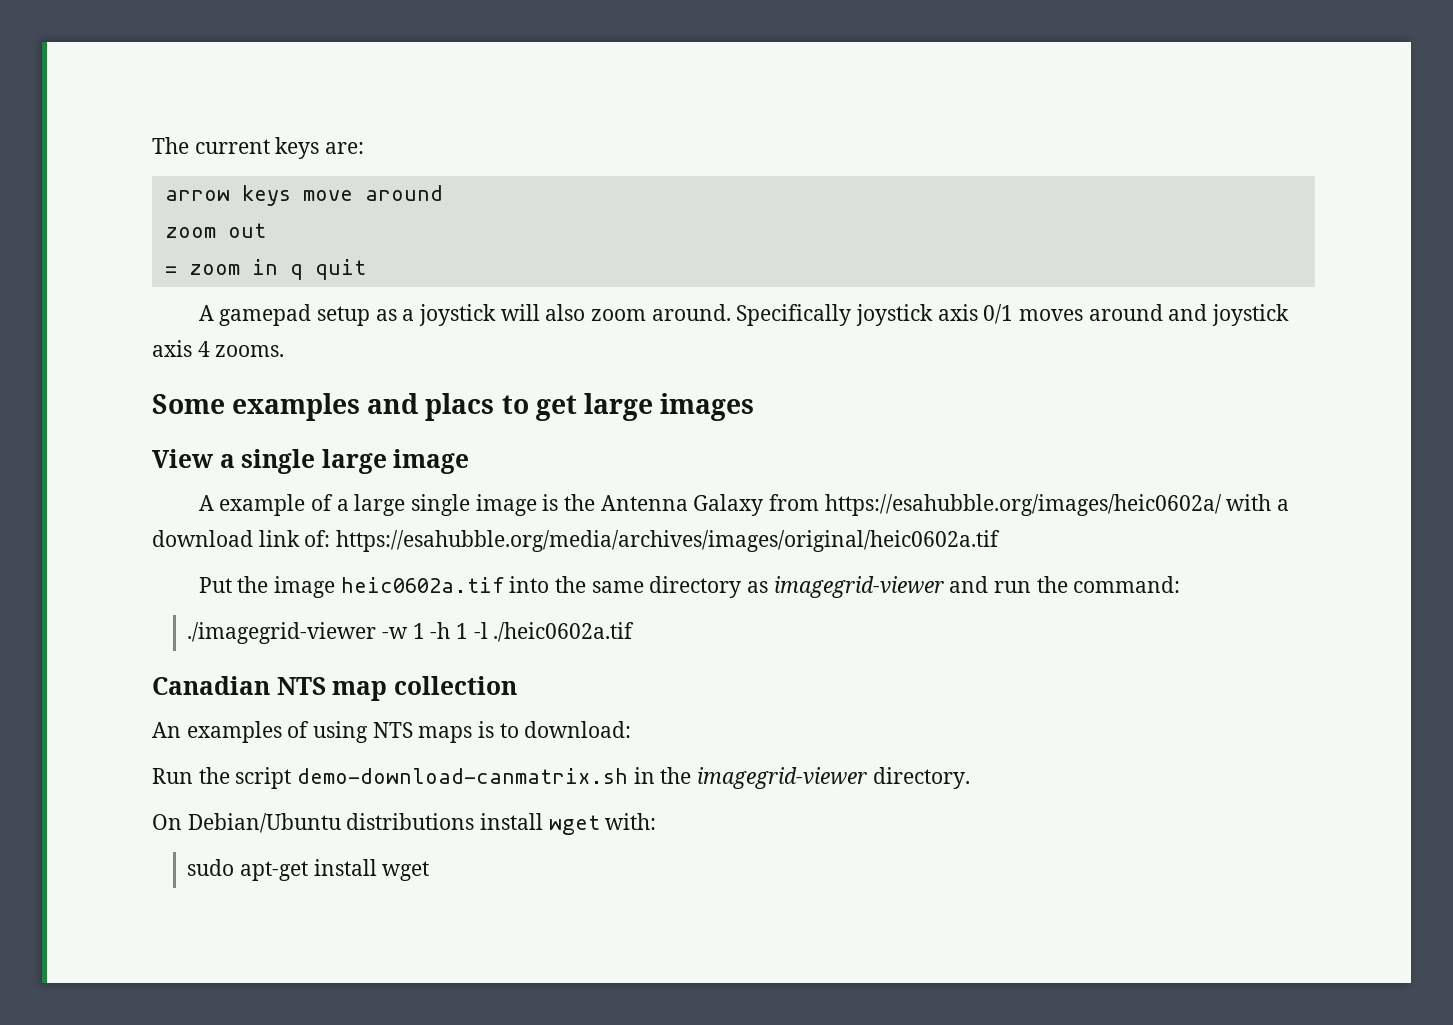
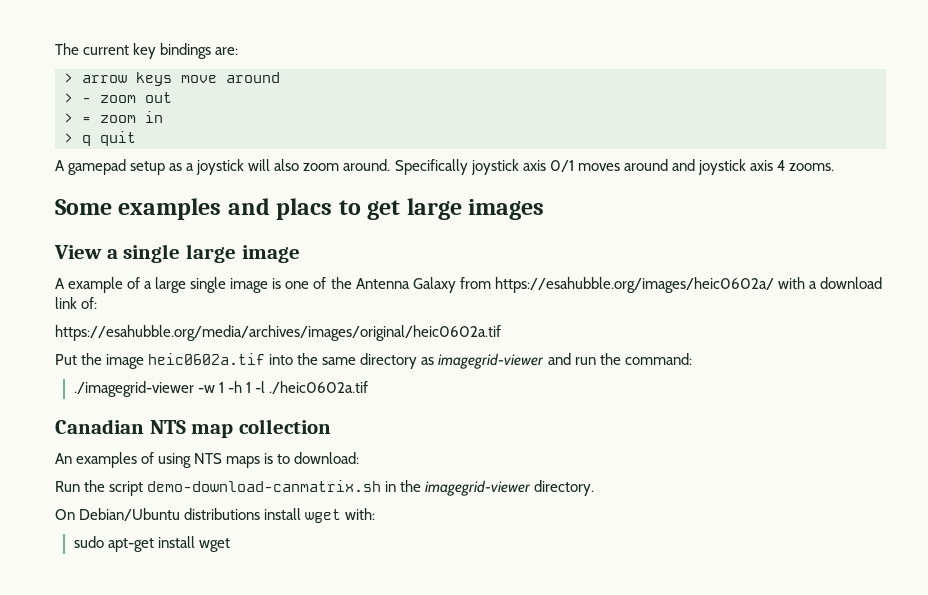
[275,137,320,159] keys -> [133,43,212,59] key bindings
(365, 148) none -> [64,73,73,83] >
(443, 193) none -> [64,93,91,103] > -
(266, 230) none -> [64,113,73,123] >
(278, 267) none -> [64,133,73,143] // >
(559, 502) none -> [285,277,327,289] one of
(331, 538) none -> (98, 303) //

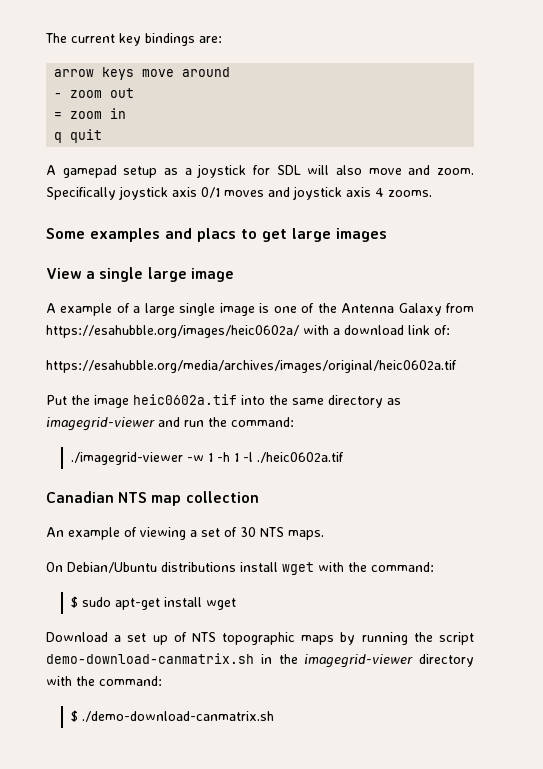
[64,73,73,83] > -> (222, 39) none
[64,93,73,103] > -> (231, 72) none
[64,113,73,123] > -> (135, 93) none
[64,133,73,143] > -> (127, 113) none
[248,159,391,171] will also zoom around. -> [252,165,475,175] for SDL will also move and zoom.
[623,159,668,171] around -> (264, 193) none
[76,452,360,468] [55,481,80,492] examples of using NTS maps is to download: // Run -> [68,527,324,540] [46,562,434,575] [70,596,236,610] [46,632,408,645] example of viewing a set of 30 NTS maps. // On Debian/Ubuntu distributions install wget with the command: // $ sudo apt-get install wget // Download a set up of NTS topographic maps by running
[534,480,595,496] [55,508,376,523] [73,536,230,552] directory. // On Debian/Ubuntu distributions install wget with: // sudo apt-get install wget -> [419,654,474,667] [46,676,162,686] [70,710,274,722] directory with the command: // $ ./demo-download-canmatrix.sh

